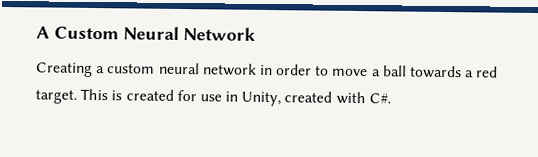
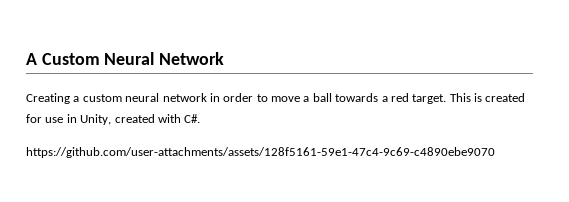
(391, 98) none -> [26,147,495,158] // https://github.com/user-attachments/assets/128f5161-59e1-47c4-9c69-c4890ebe9070

